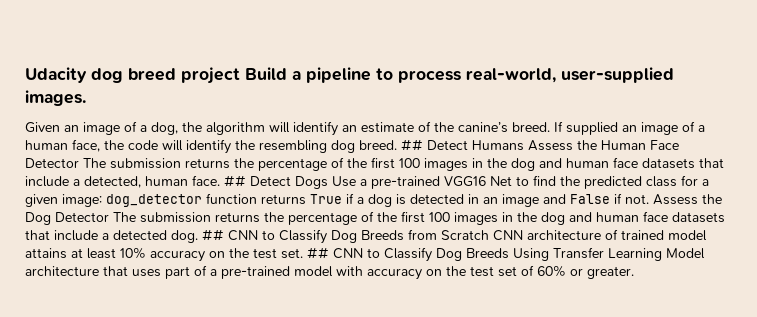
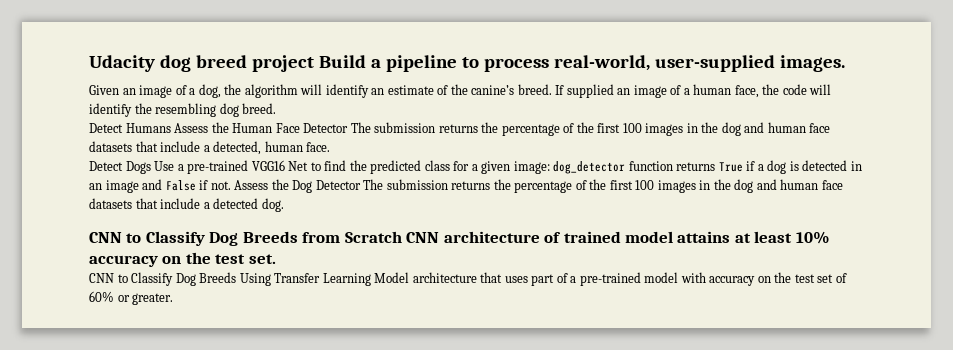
[401,139,423,151] ## -> (277, 108) //
[224,175,246,187] ## -> (331, 147) //
[202,229,224,241] ## -> (284, 205) //
[307,247,329,259] ## -> (276, 259) //

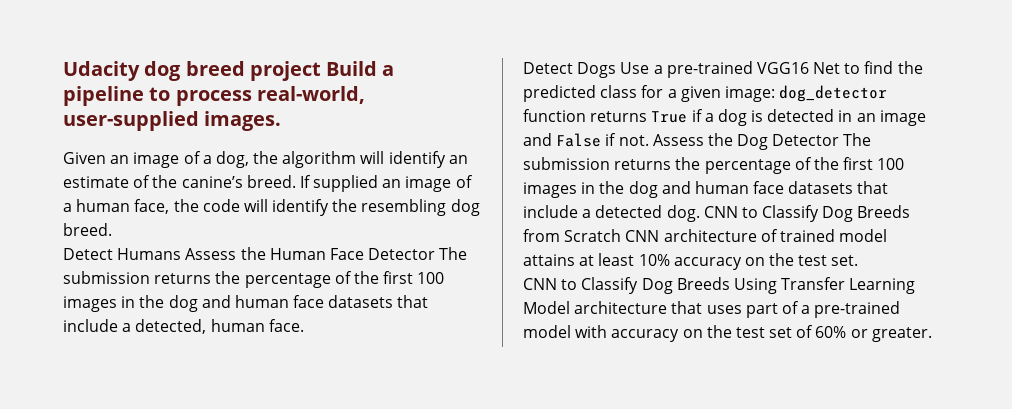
(284, 205) // -> (700, 213) none

